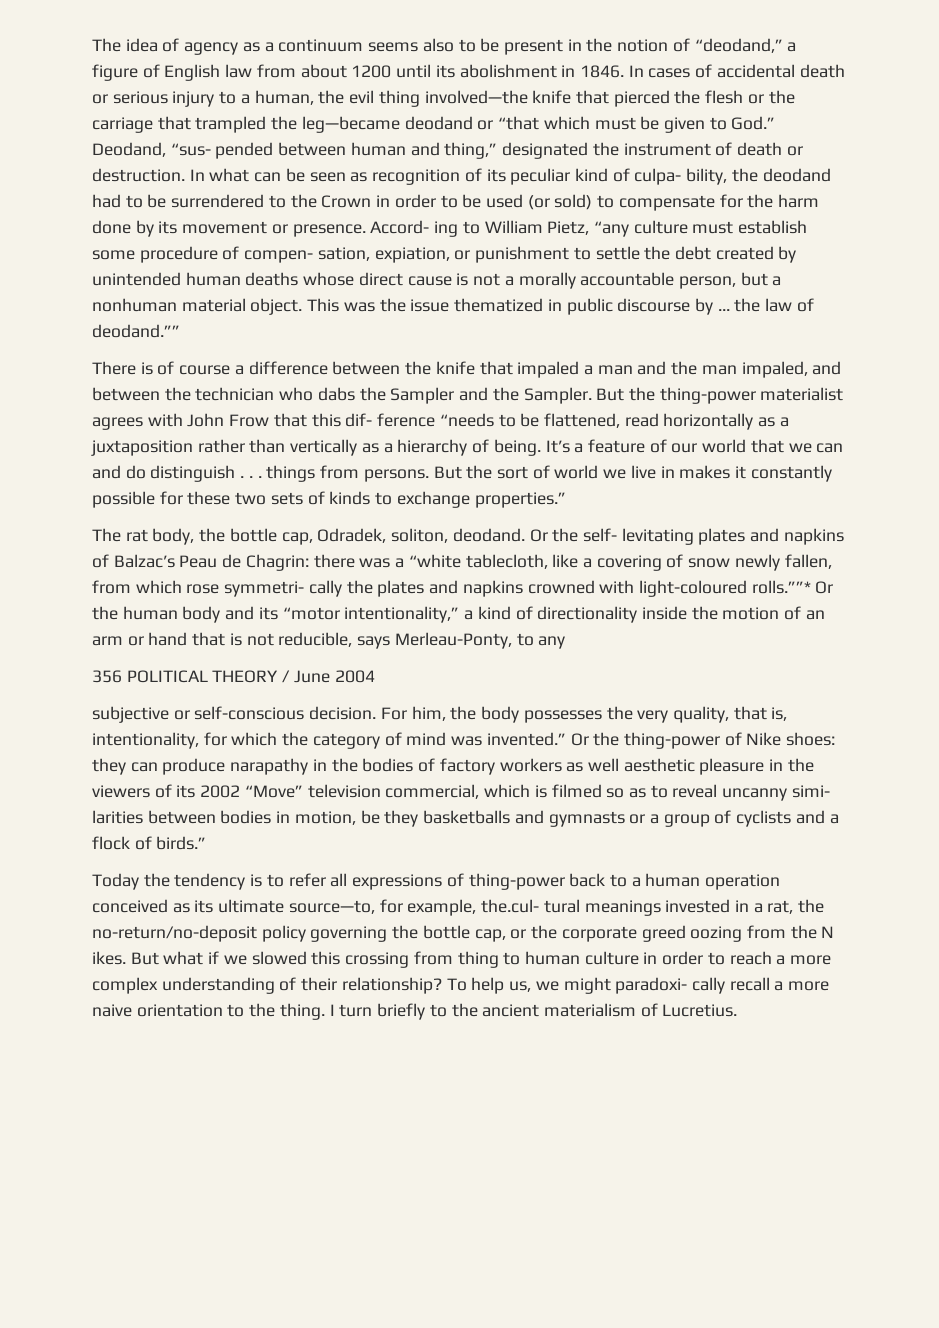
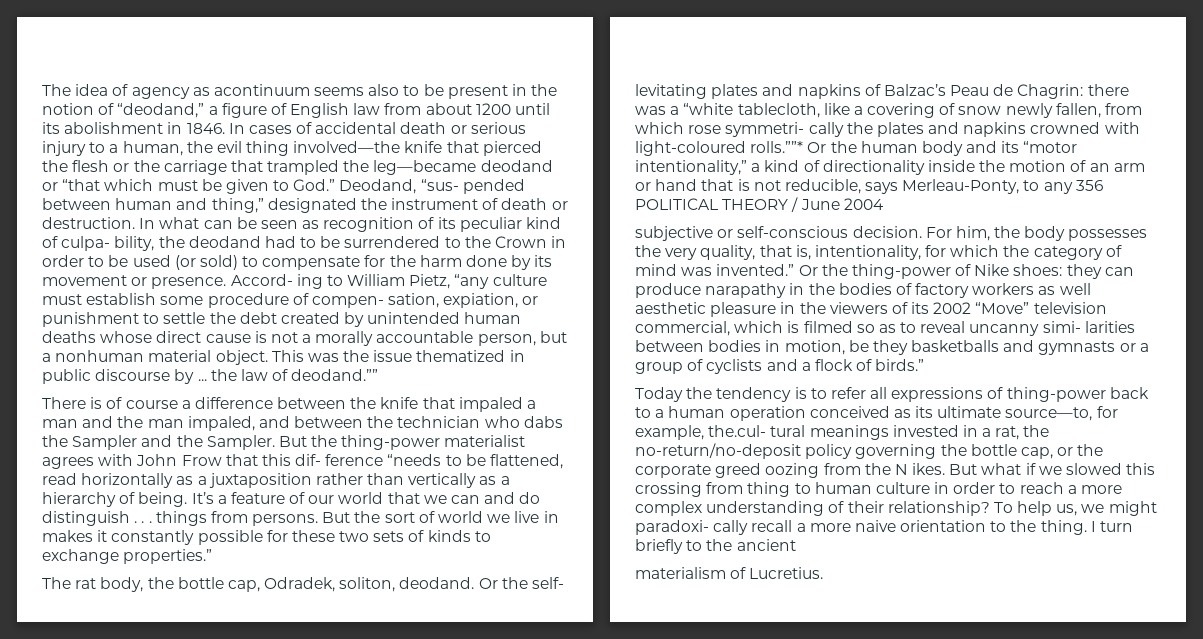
[264,39,364,52] a continuum -> [213,84,310,96] acontinuum
(566, 642) // -> (1073, 188) none
(540, 1010) none -> (796, 545) //

